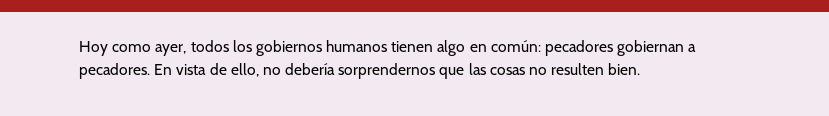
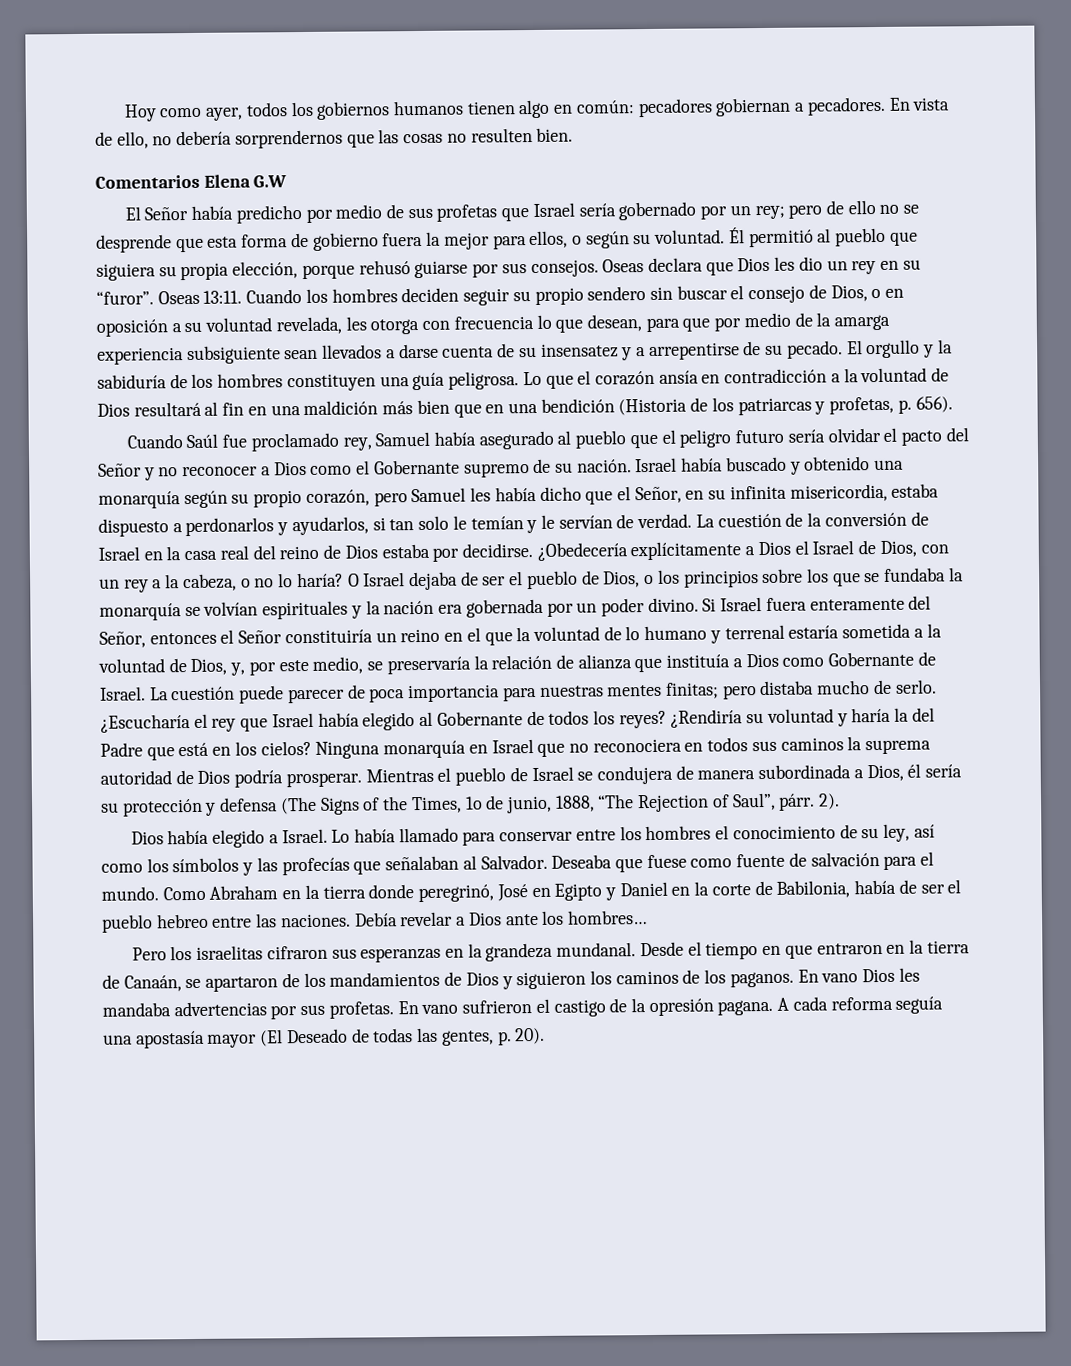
(641, 69) none -> [95,174,288,189] [124,200,920,224] [96,227,918,253] [96,256,921,281] [96,284,905,306] [96,312,891,337] [97,339,953,365] [97,367,950,392] [97,396,953,418] [126,427,969,452] [98,456,905,481] [98,483,940,509] [98,511,929,537] [98,540,949,562] [99,567,964,593] [99,595,932,621] [99,623,942,648] [98,651,936,676] [100,679,937,704] [100,707,935,733] [100,736,932,761] [100,763,963,788] [101,792,841,817] [130,823,935,848] [101,851,935,876] [101,879,962,903] [102,910,648,933] [131,939,970,963] [102,967,920,992] [102,996,944,1020] [103,1027,546,1049] // Comentarios Elena G.W // El Señor había predicho por medio de sus profetas que Israel sería gobernado por un rey; pero de ello no se desprende que esta forma de gobierno fuera la mejor para ellos, o según su voluntad. Él permitió al pueblo que siguiera su propia elección, porque rehusó guiarse por sus consejos. Oseas declara que Dios les dio un rey en su “furor”. Oseas 13:11. Cuando los hombres deciden seguir su propio sendero sin buscar el consejo de Dios, o en oposición a su voluntad revelada, les otorga con frecuencia lo que desean, para que por medio de la amarga experiencia subsiguiente sean llevados a darse cuenta de su insensatez y a arrepentirse de su pecado. El orgullo y la sabiduría de los hombres constituyen una guía peligrosa. Lo que el corazón ansía en contradicción a la voluntad de Dios resultará al fin en una maldición más bien que en una bendición (Historia de los patriarcas y profetas, p. 656). // Cuando Saúl fue proclamado rey, Samuel había asegurado al pueblo que el peligro futuro sería olvidar el pacto del Señor y no reconocer a Dios como el Gobernante supremo de su nación. Israel había buscado y obtenido una monarquía según su propio corazón, pero Samuel les había dicho que el Señor, en su infinita misericordia, estaba dispuesto a perdonarlos y ayudarlos, si tan solo le temían y le servían de verdad. La cuestión de la conversión de Israel en la casa real del reino de Dios estaba por decidirse. ¿Obedecería explícitamente a Dios el Israel de Dios, con un rey a la cabeza, o no lo haría? O Israel dejaba de ser el pueblo de Dios, o los principios sobre los que se fundaba la monarquía se volvían espirituales y la nación era gobernada por un poder divino. Si Israel fuera enteramente del Señor, entonces el Señor constituiría un reino en el que la voluntad de lo humano y terrenal estaría sometida a la voluntad de Dios, y, por este medio, se preservaría la relación de alianza que instituía a Dios como Gobernante de Israel. La cuestión puede parecer de poca importancia para nuestras mentes finitas; pero distaba mucho de serlo. ¿Escucharía el rey que Israel había elegido al Gobernante de todos los reyes? ¿Rendiría su voluntad y haría la del Padre que está en los cielos? Ninguna monarquía en Israel que no reconociera en todos sus caminos la suprema autoridad de Dios podría prosperar. Mientras el pueblo de Israel se condujera de manera subordinada a Dios, él sería su protección y defensa (The Signs of the Times, 1o de junio, 1888, “The Rejection of Saul”, párr. 2). // Dios había elegido a Israel. Lo había llamado para conservar entre los hombres el conocimiento de su ley, así como los símbolos y las profecías que señalaban al Salvador. Deseaba que fuese como fuente de salvación para el mundo. Como Abraham en la tierra donde peregrinó, José en Egipto y Daniel en la corte de Babilonia, había de ser el pueblo hebreo entre las naciones. Debía revelar a Dios ante los hombres… // Pero los israelitas cifraron sus esperanzas en la grandeza mundanal. Desde el tiempo en que entraron en la tierra de Canaán, se apartaron de los mandamientos de Dios y siguieron los caminos de los paganos. En vano Dios les mandaba advertencias por sus profetas. En vano sufrieron el castigo de la opresión pagana. A cada reforma seguía una apostasía mayor (El Deseado de todas las gentes, p. 20).

